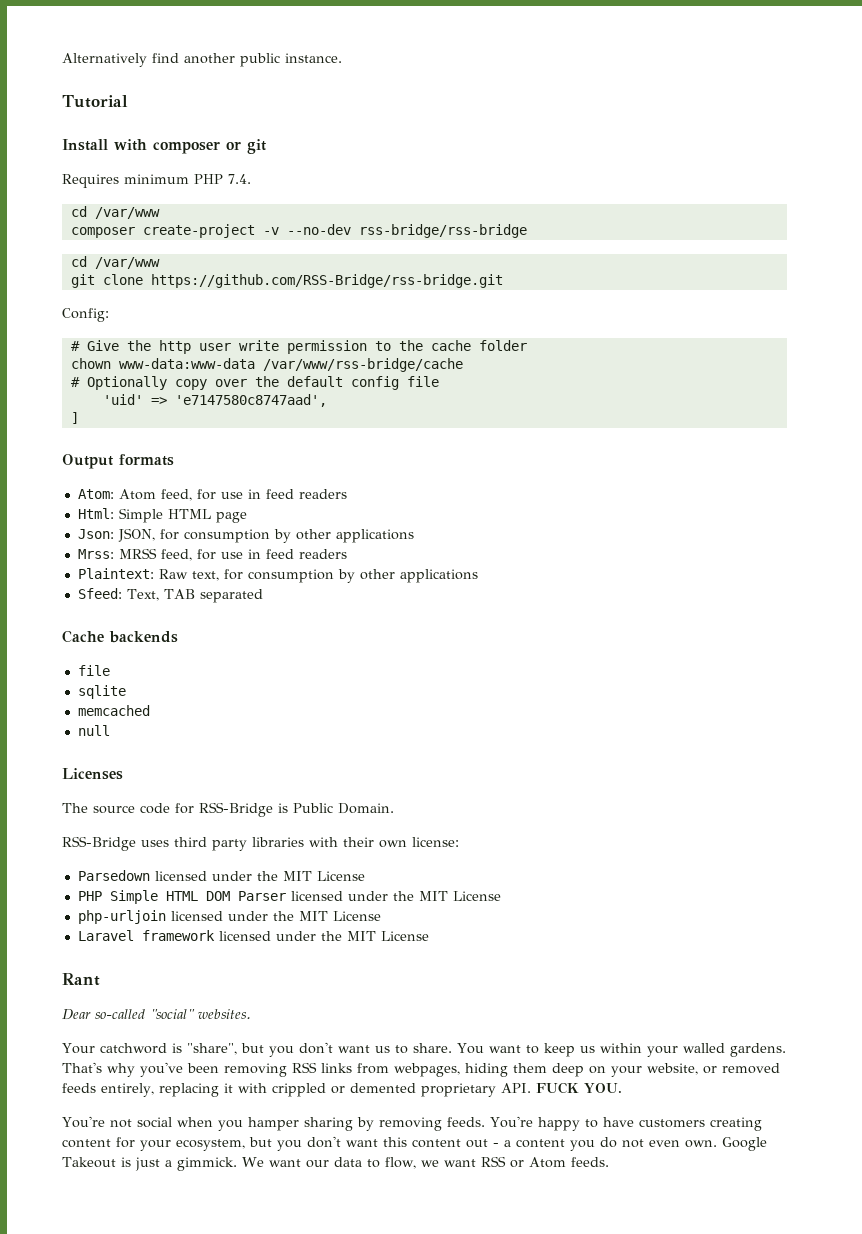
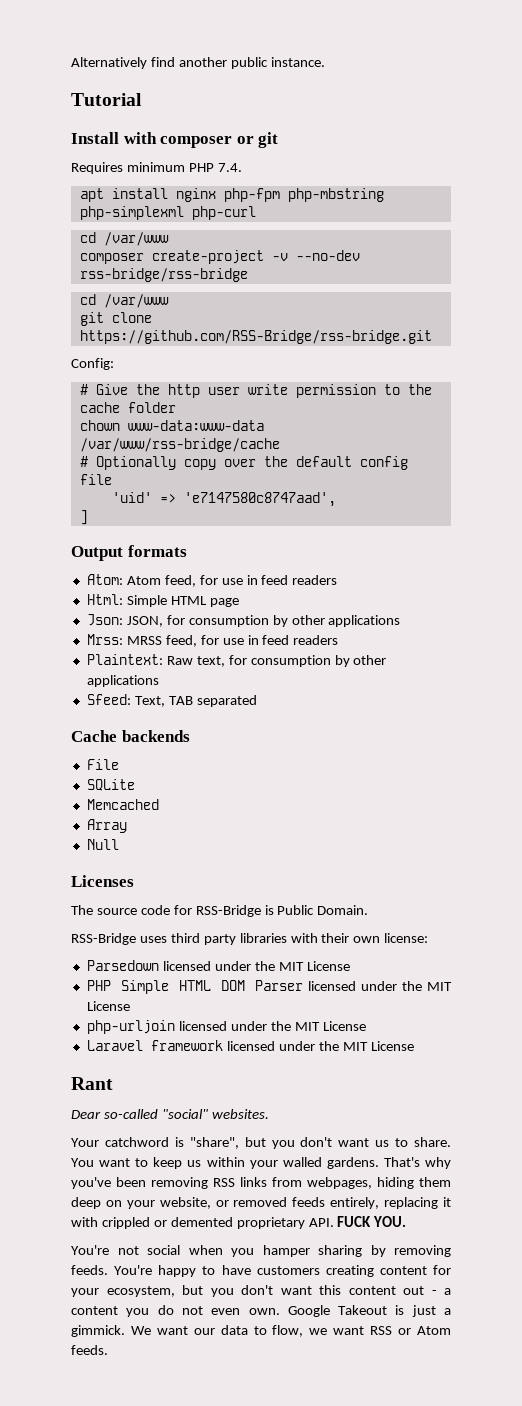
(251, 179) none -> [79,188,384,202] [79,206,256,220] // apt install nginx php-fpm php-mbstring php-simplexml php-curl
[77,665,110,676] [77,685,126,699] [77,705,150,716] [77,725,110,736] file // sqlite // memcached // null -> [86,759,119,770] [86,779,135,791] [86,799,159,810] [86,819,127,833] [86,839,119,850] File // SQLite // Memcached // Array // Null

